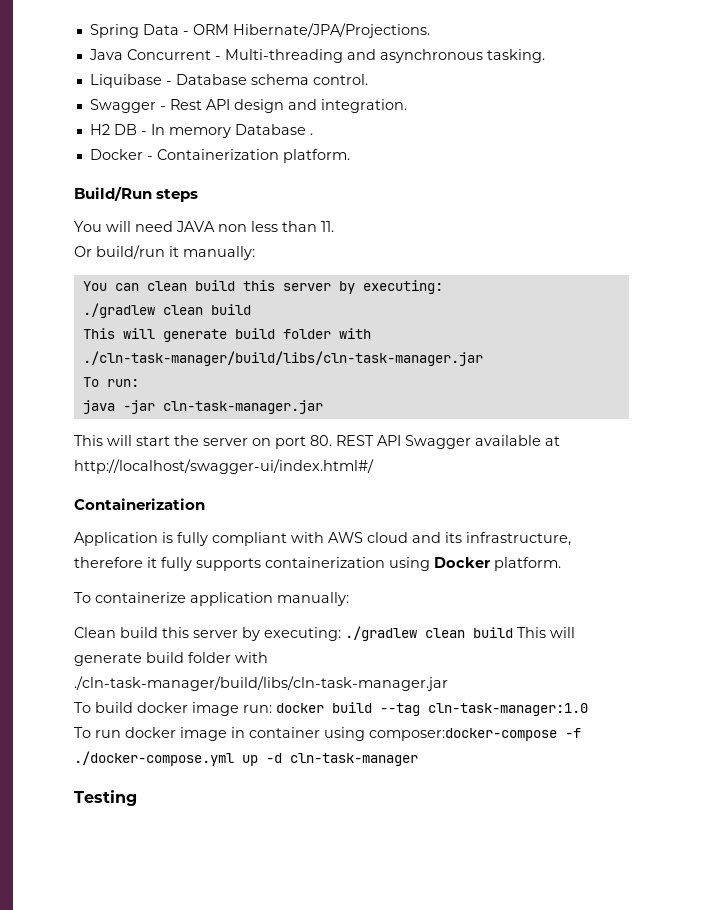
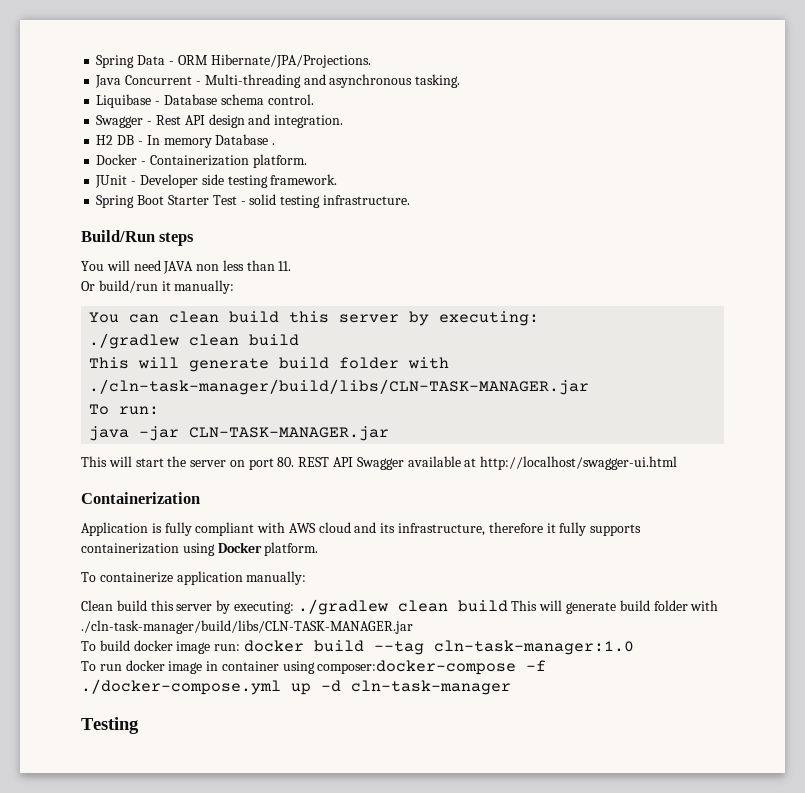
(350, 156) none -> [95,174,338,188] [96,194,410,208] // JUnit - Developer side testing framework. // Spring Boot Starter Test - solid testing infrastructure.
[82,351,483,366] ./cln-task-manager/build/libs/cln-task-manager.jar -> [89,379,590,395] ./cln-task-manager/build/libs/CLN-TASK-MANAGER.jar
[162,400,323,414] cln-task-manager.jar -> [189,426,390,441] CLN-TASK-MANAGER.jar
[74,459,374,474] http://localhost/swagger-ui/index.html#/ -> [480,456,678,470] http://localhost/swagger-ui.html
[74,676,448,691] ./cln-task-manager/build/libs/cln-task-manager.jar -> [81,620,413,634] ./cln-task-manager/build/libs/CLN-TASK-MANAGER.jar

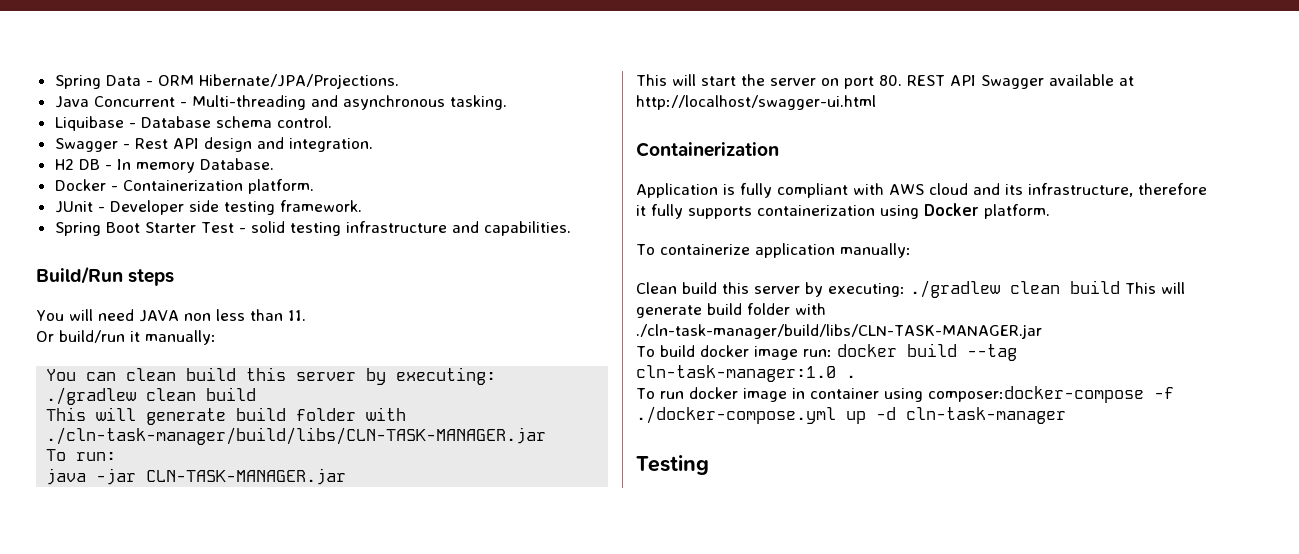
[215,134,276,145] Database . -> [199,158,274,170] Database.
[322,195,410,205] infrastructure. -> [345,221,571,236] infrastructure and capabilities.
(634, 647) none -> [846,375,856,378] .

